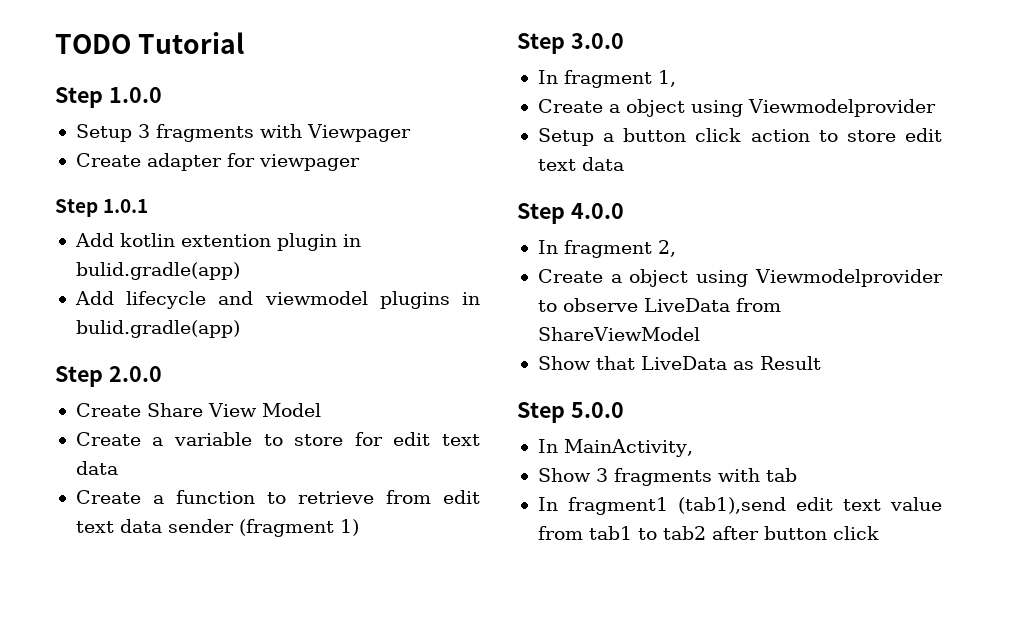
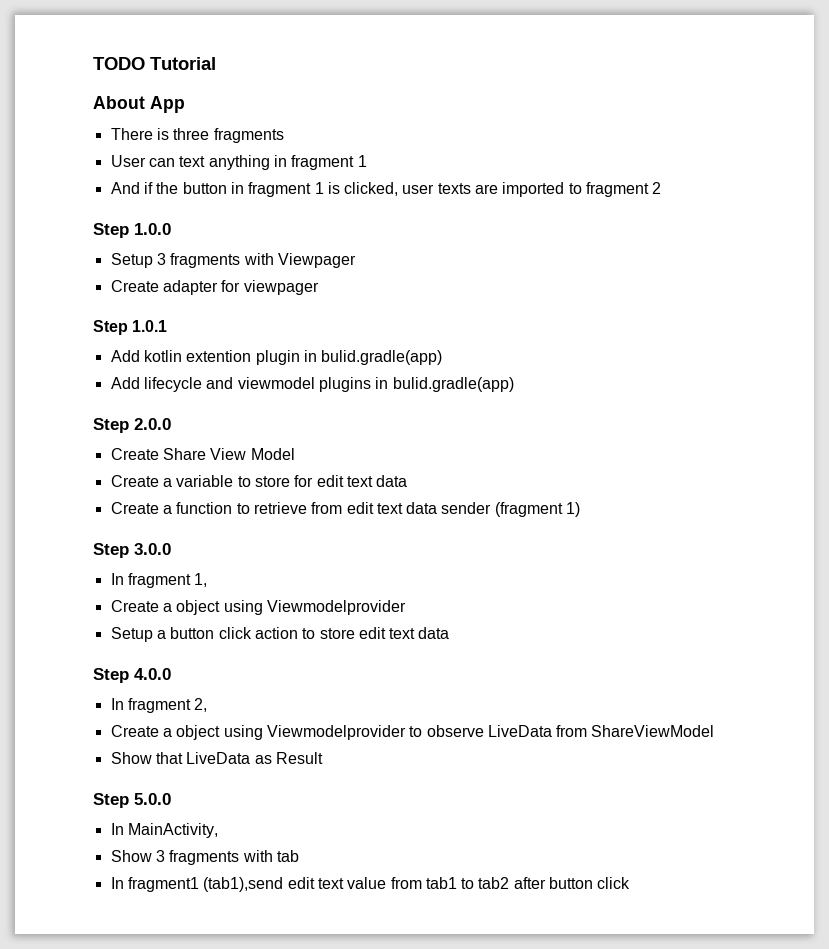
(245, 43) none -> [93,96,185,113] [110,128,284,143] [110,155,367,170] [110,182,662,197] // About App // There is three fragments // User can text anything in fragment 1 // And if the button in fragment 1 is clicked, user texts are imported to fragment 2

